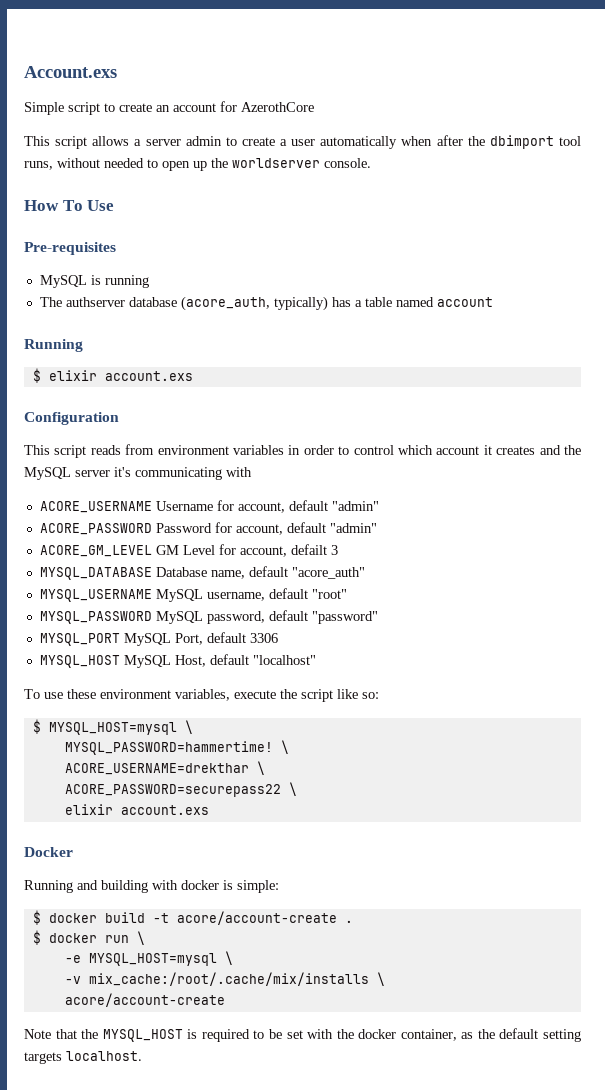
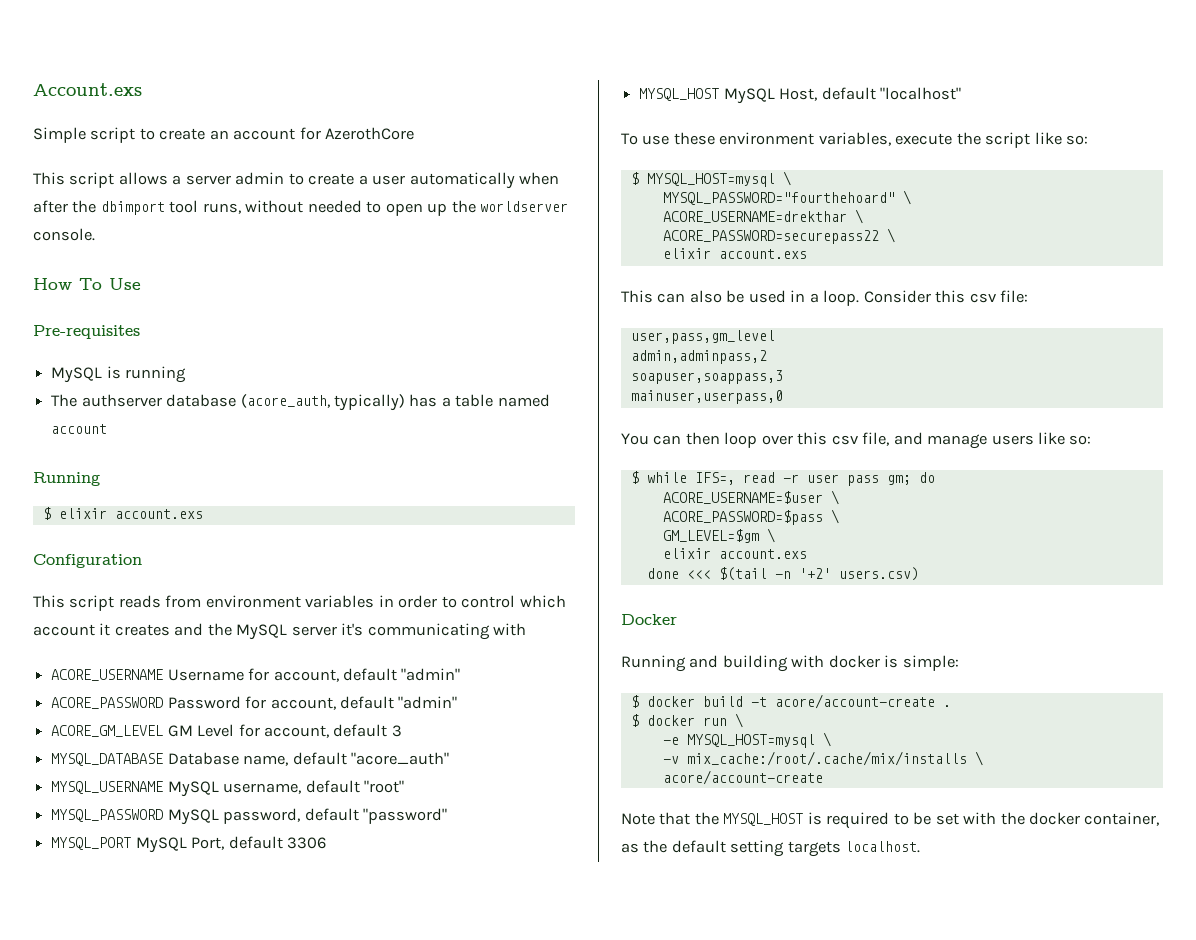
[290,544,327,555] defailt -> [333,724,388,737] default
[64,741,273,755] MYSQL_PASSWORD=hammertime! -> [662,192,895,205] MYSQL_PASSWORD="fourthehoard"
(209, 810) none -> [621,290,1029,306] [630,330,775,344] [630,350,767,364] [630,370,783,384] [630,390,783,404] [621,432,1092,449] [630,471,935,486] [662,490,839,505] [662,509,839,525] [662,528,775,543] [662,548,807,559] [646,567,919,581] // This can also be used in a loop. Consider this csv file: // user,pass,gm_level // admin,adminpass,2 // soapuser,soappass,3 // mainuser,userpass,0 // You can then loop over this csv file, and manage users like so: // $ while IFS=, read -r user pass gm; do // ACORE_USERNAME=$user \ // ACORE_PASSWORD=$pass \ // GM_LEVEL=$gm \ // elixir account.exs // done <<< $(tail -n '+2' users.csv)

